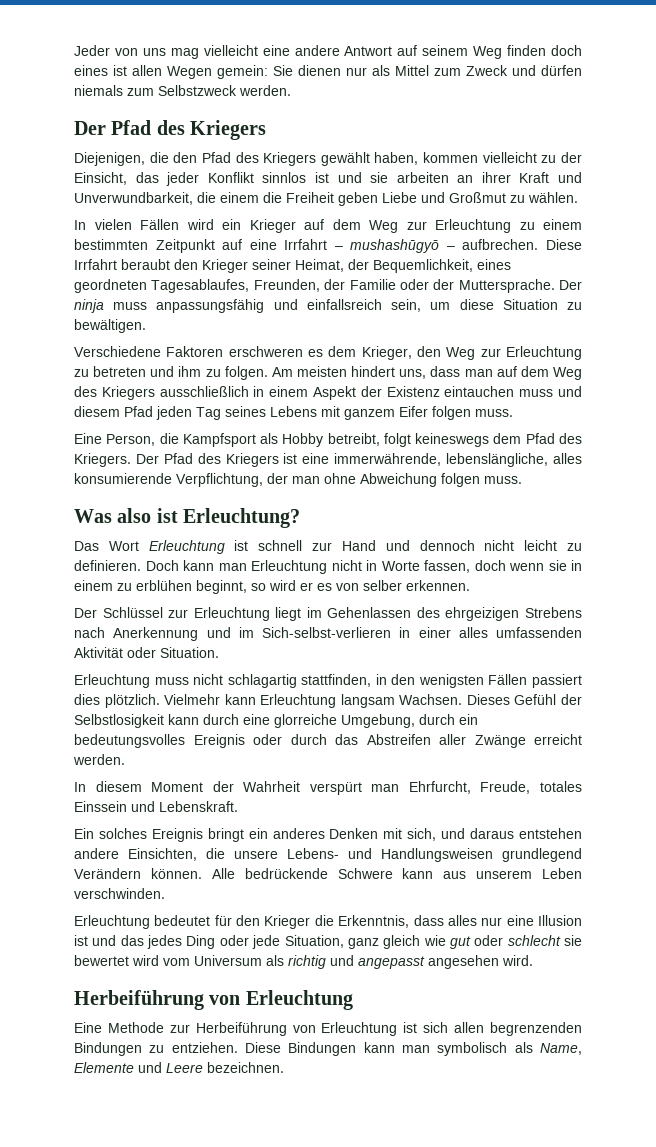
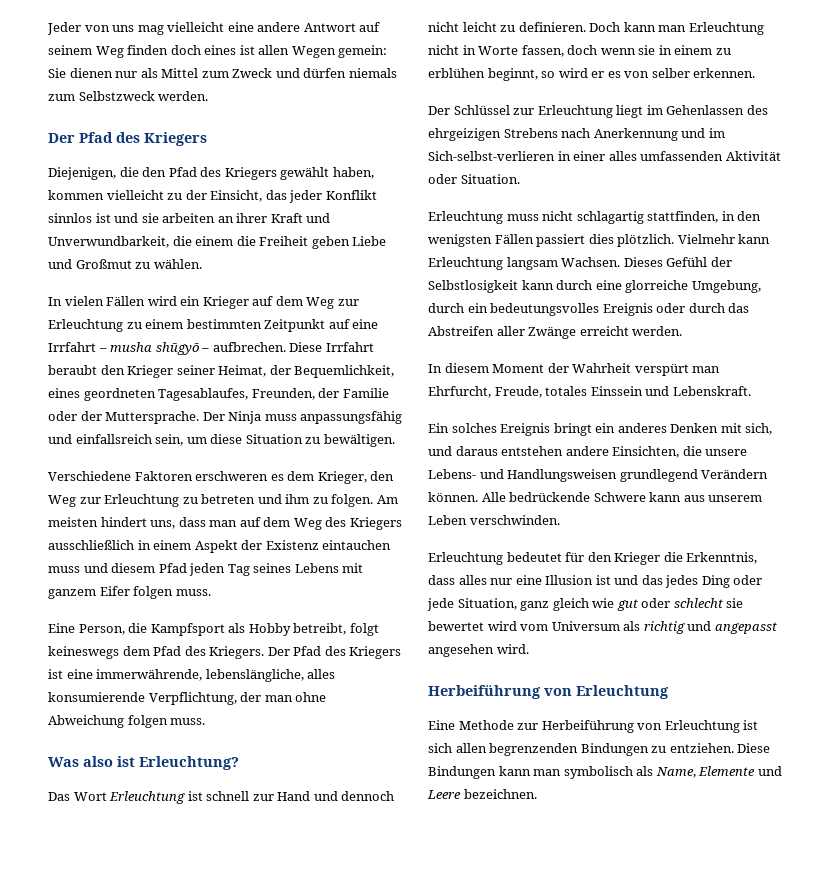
[350,239,440,253] mushashūgyō -> [110,342,199,355] musha shūgyō
[74,299,104,313] ninja -> [228,411,262,424] Ninja

